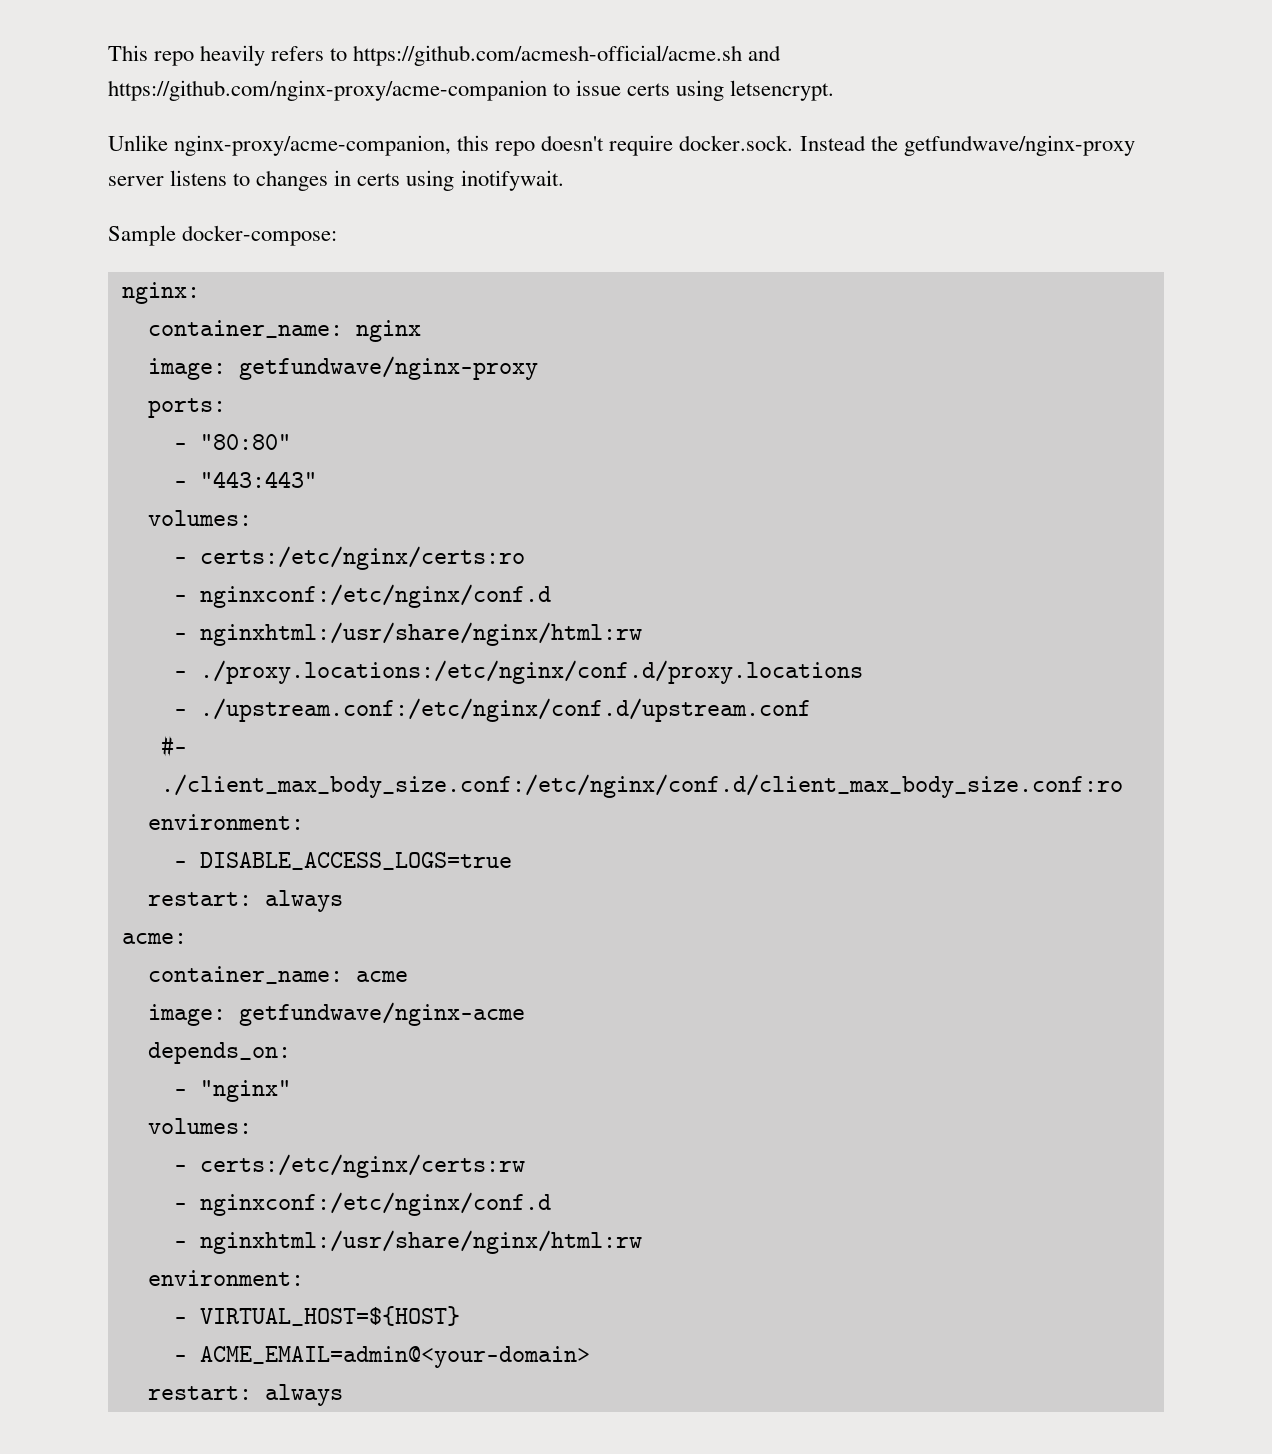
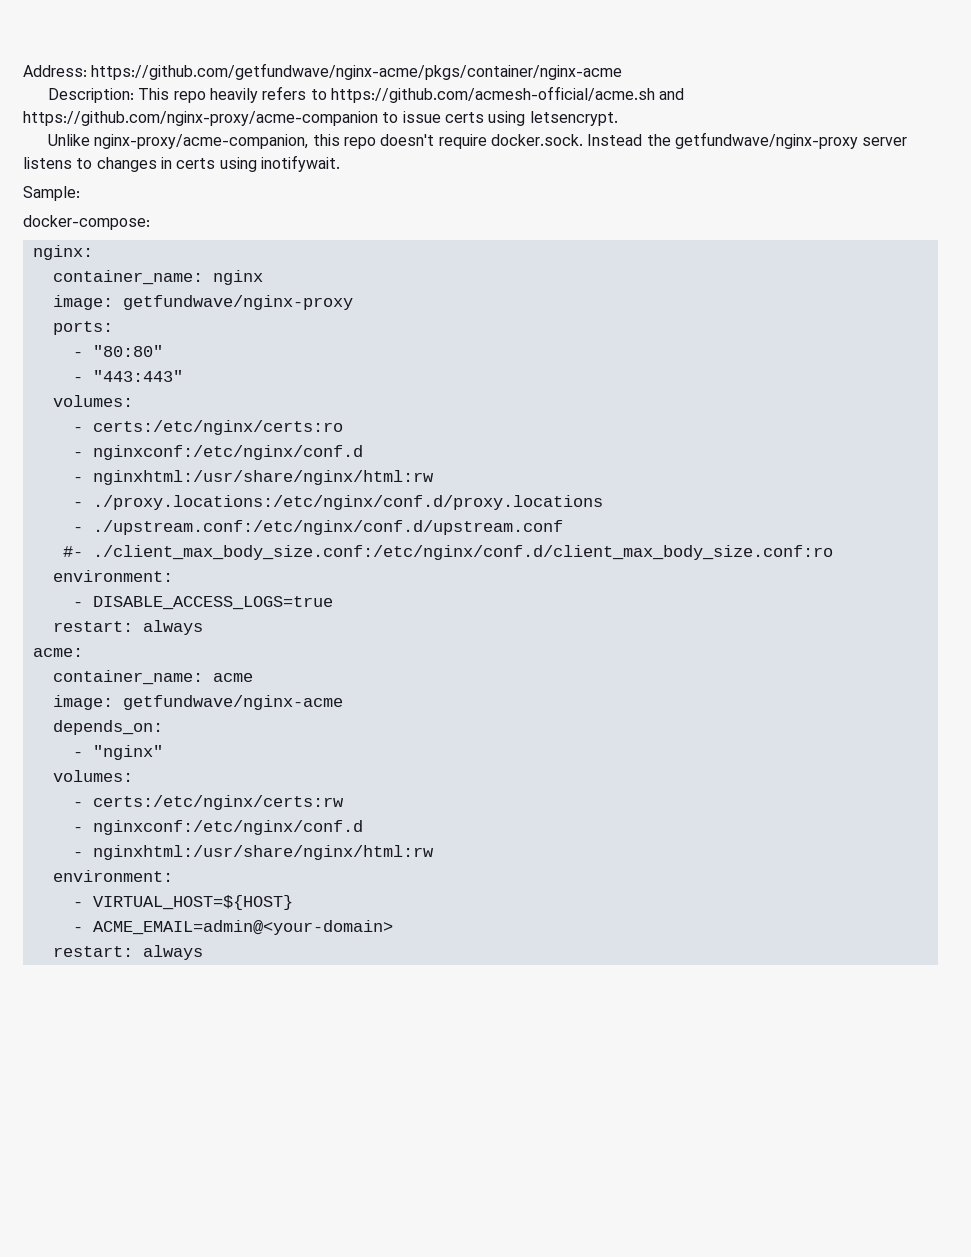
(108, 53) none -> [23,63,623,80] [47,88,134,103] Address: https://github.com/getfundwave/nginx-acme/pkgs/container/nginx-acme // Description:
[108,225,176,246] Sample -> [23,186,80,201] Sample: //

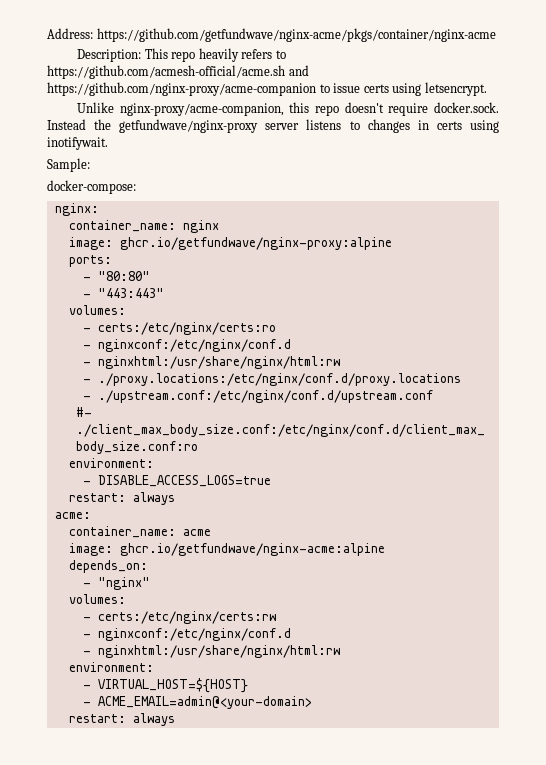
[122,295,353,310] getfundwave/nginx-proxy -> [119,237,392,250] ghcr.io/getfundwave/nginx-proxy:alpine
[122,695,343,710] getfundwave/nginx-acme -> [119,543,385,556] ghcr.io/getfundwave/nginx-acme:alpine

